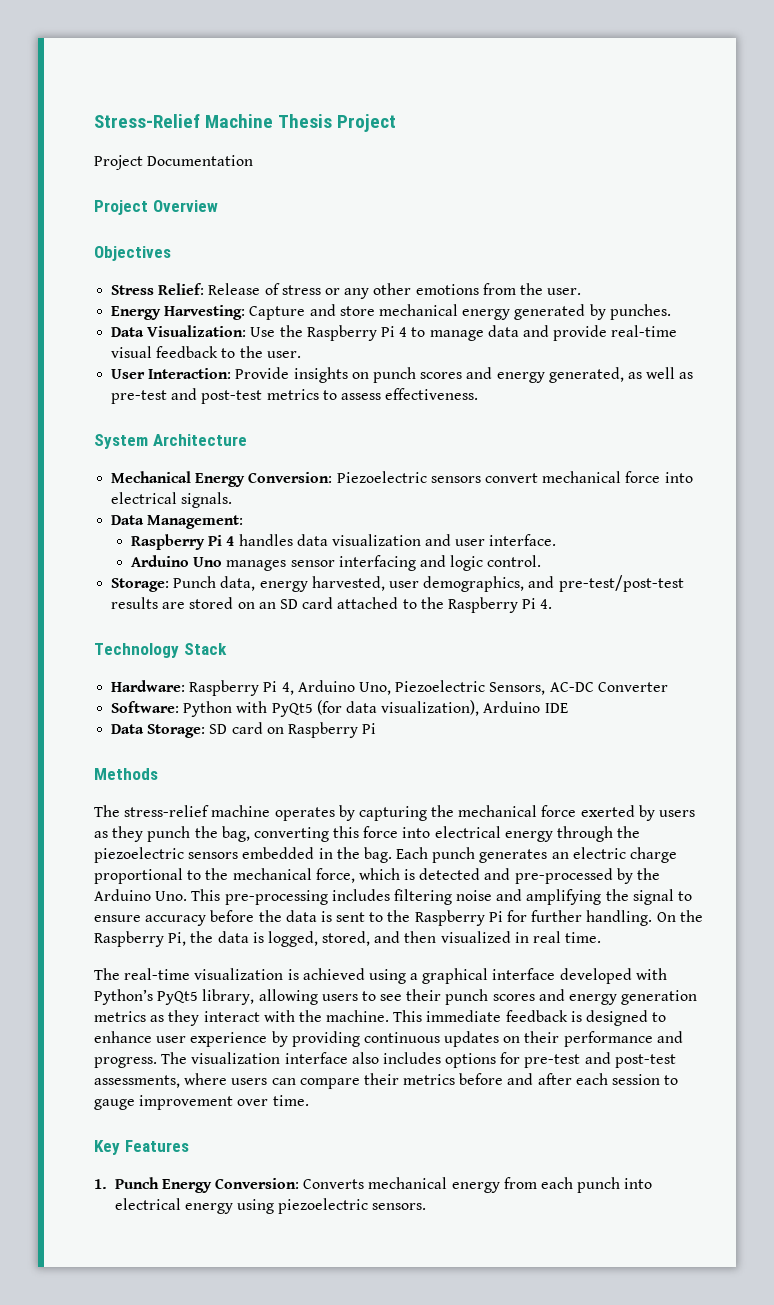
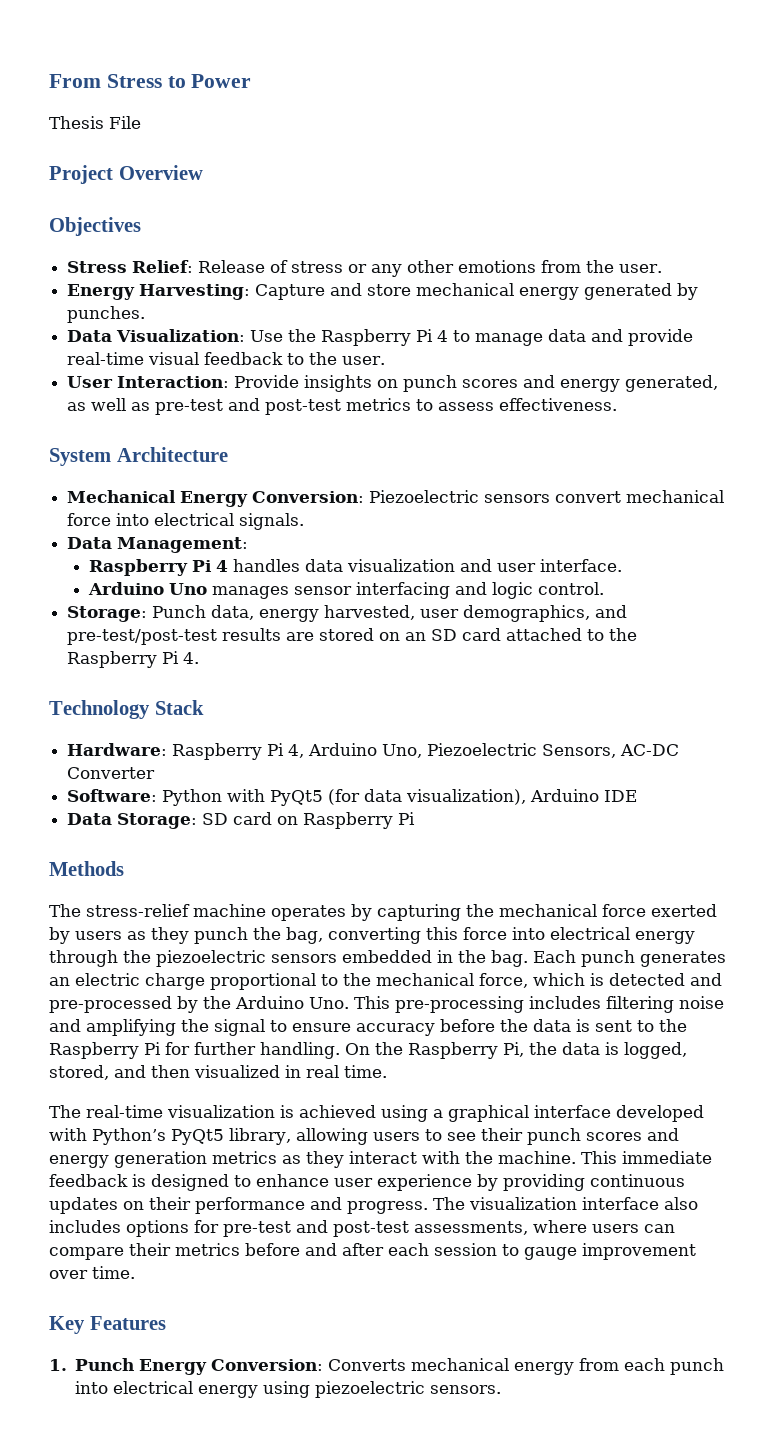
[94,114,397,132] [94,155,254,170] Stress-Relief Machine Thesis Project // Project Documentation -> [49,74,252,88] [49,116,141,129] From Stress to Power // Thesis File

